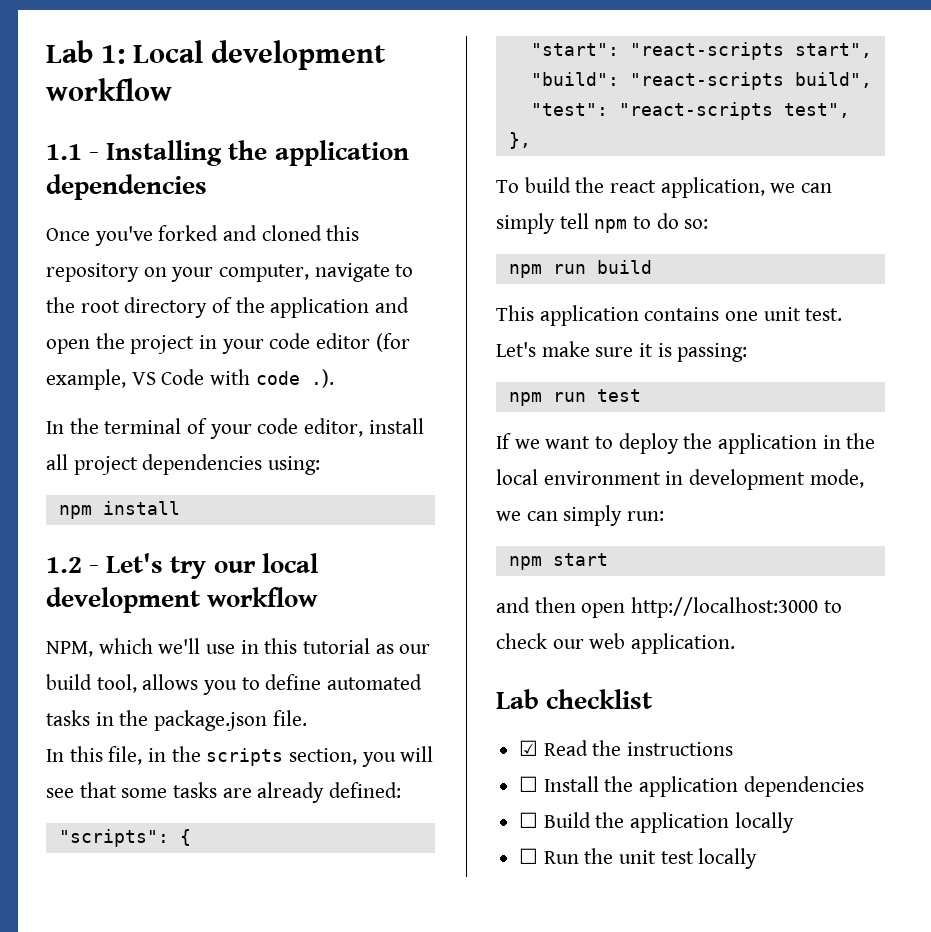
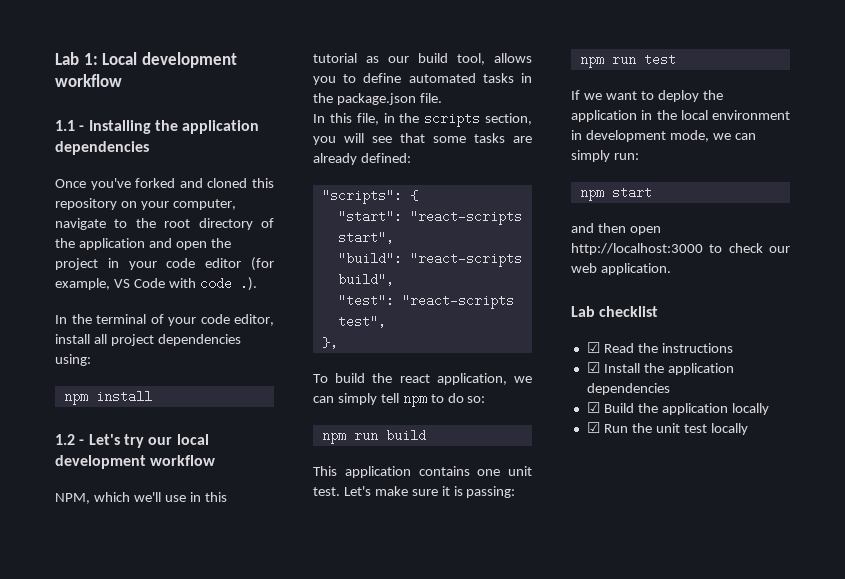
[519,776,539,792] ☐ -> [586,362,600,373] ☑
[519,812,539,828] ☐ -> [586,402,600,413] ☑
[519,848,539,864] ☐ -> [586,422,600,433] ☑

